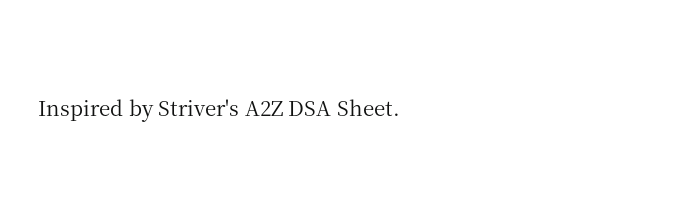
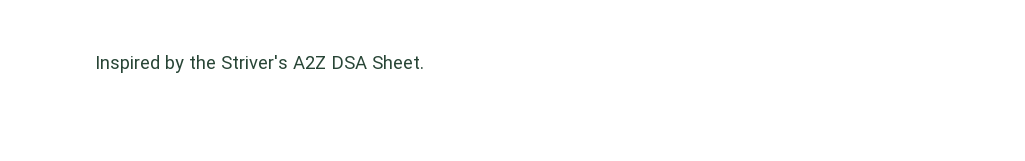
(154, 110) none -> [189,55,216,69] the

